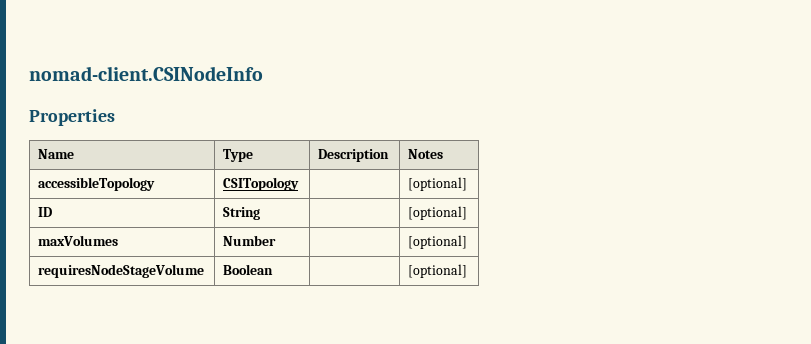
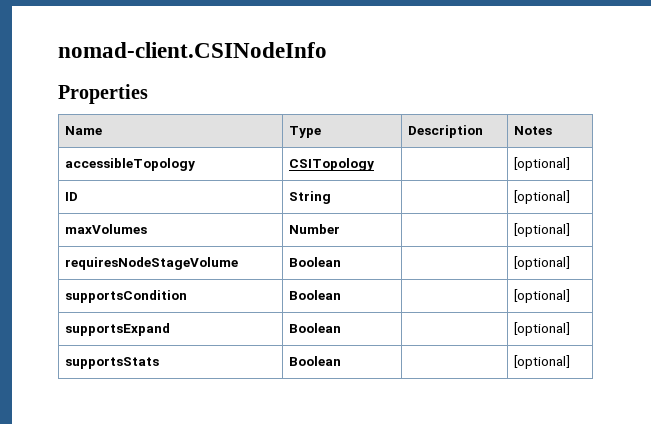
(468, 271) none -> [64,290,187,303] [288,290,341,300] [513,289,570,303] [64,323,170,336] [288,323,341,333] [513,322,570,336] [64,357,159,369] [288,356,341,366] [513,355,570,369] // supportsCondition | Boolean | | [optional] // supportsExpand | Boolean | | [optional] // supportsStats | Boolean | | [optional]

